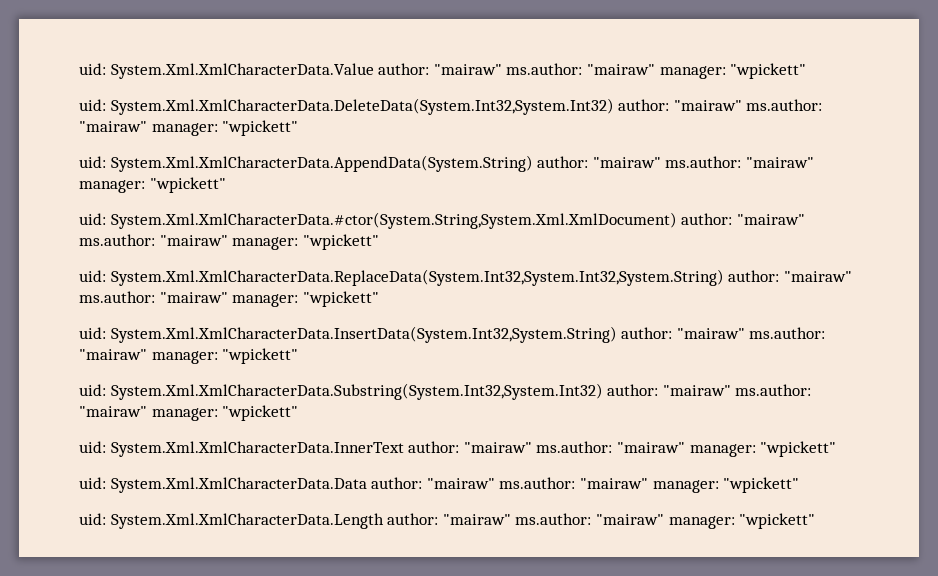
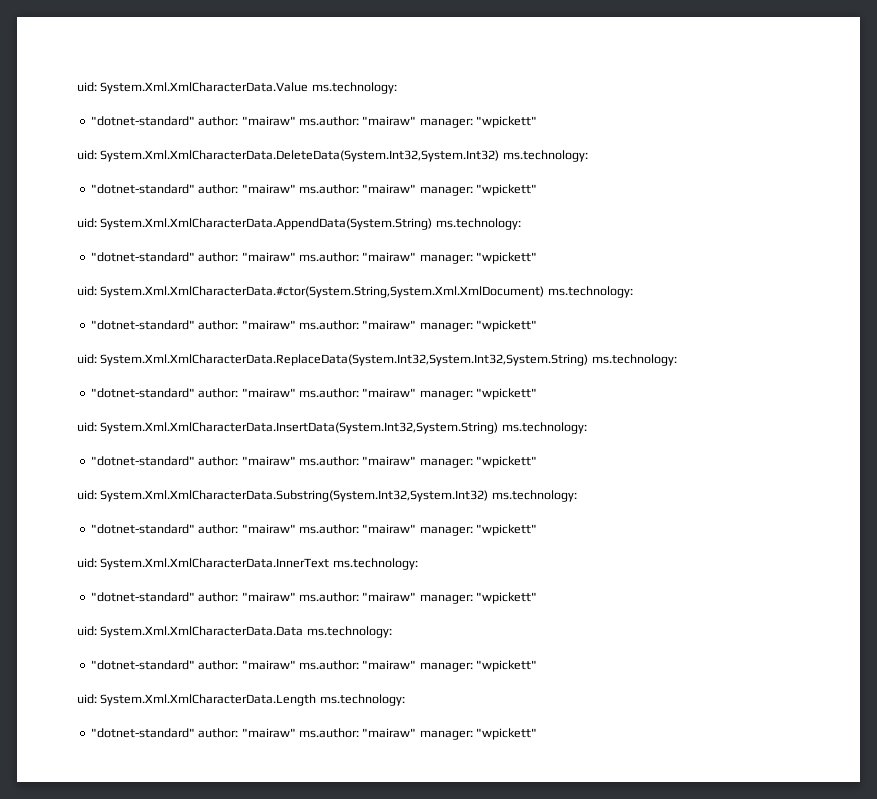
(374, 71) none -> [311,82,397,94] [90,116,195,126] ms.technology: // "dotnet-standard"
(614, 106) none -> [502,150,588,162] [90,184,195,194] ms.technology: // "dotnet-standard"
(533, 163) none -> [435,218,521,230] [90,252,195,262] ms.technology: // "dotnet-standard"
(677, 220) none -> [547,286,633,298] [90,320,195,330] ms.technology: // "dotnet-standard"
(724, 277) none -> [591,354,677,366] [90,388,195,398] ms.technology: // "dotnet-standard"
(617, 334) none -> [501,422,587,434] [90,456,195,466] ms.technology: // "dotnet-standard"
(603, 391) none -> [491,490,577,502] [90,524,195,534] ms.technology: // "dotnet-standard"
(404, 449) none -> [332,558,418,570] [90,592,195,602] ms.technology: // "dotnet-standard"
(367, 485) none -> [306,626,392,638] [90,660,195,670] ms.technology: // "dotnet-standard"
(384, 521) none -> [319,694,405,706] [90,728,195,738] ms.technology: // "dotnet-standard"

